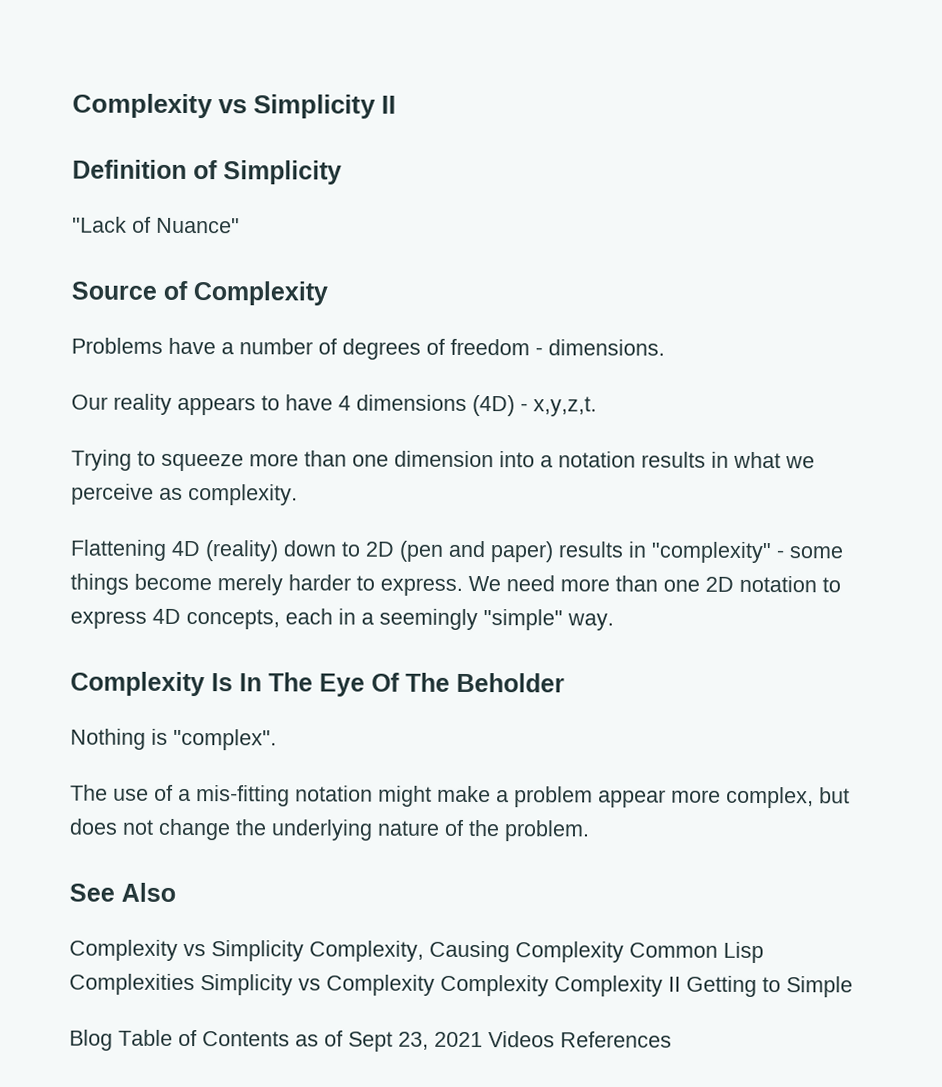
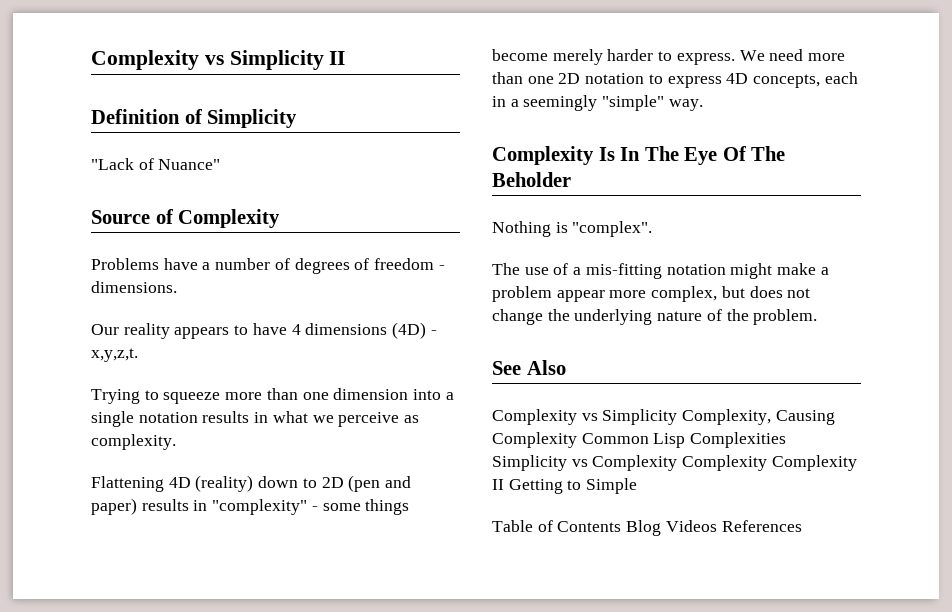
(553, 461) none -> [91,411,134,427] single
[69,1029,113,1051] Blog -> (638, 486) none
[295,1030,483,1052] as of Sept 23, 2021 -> [626,520,662,536] Blog

